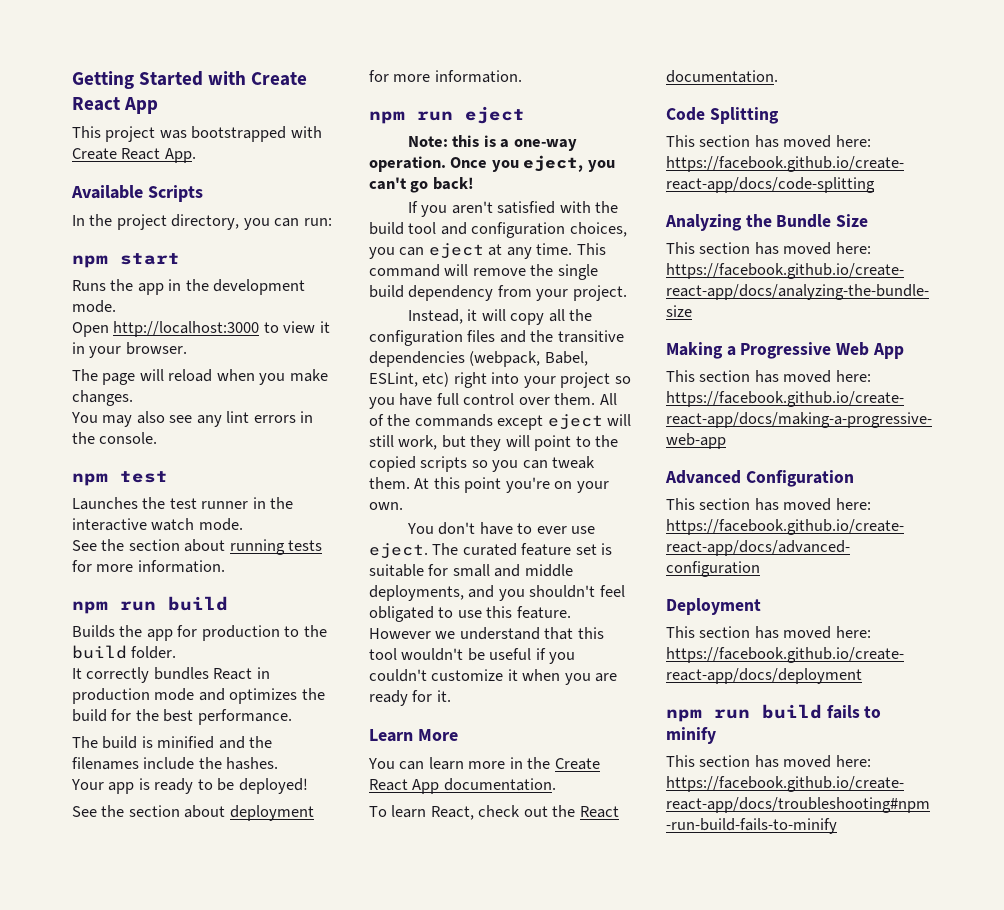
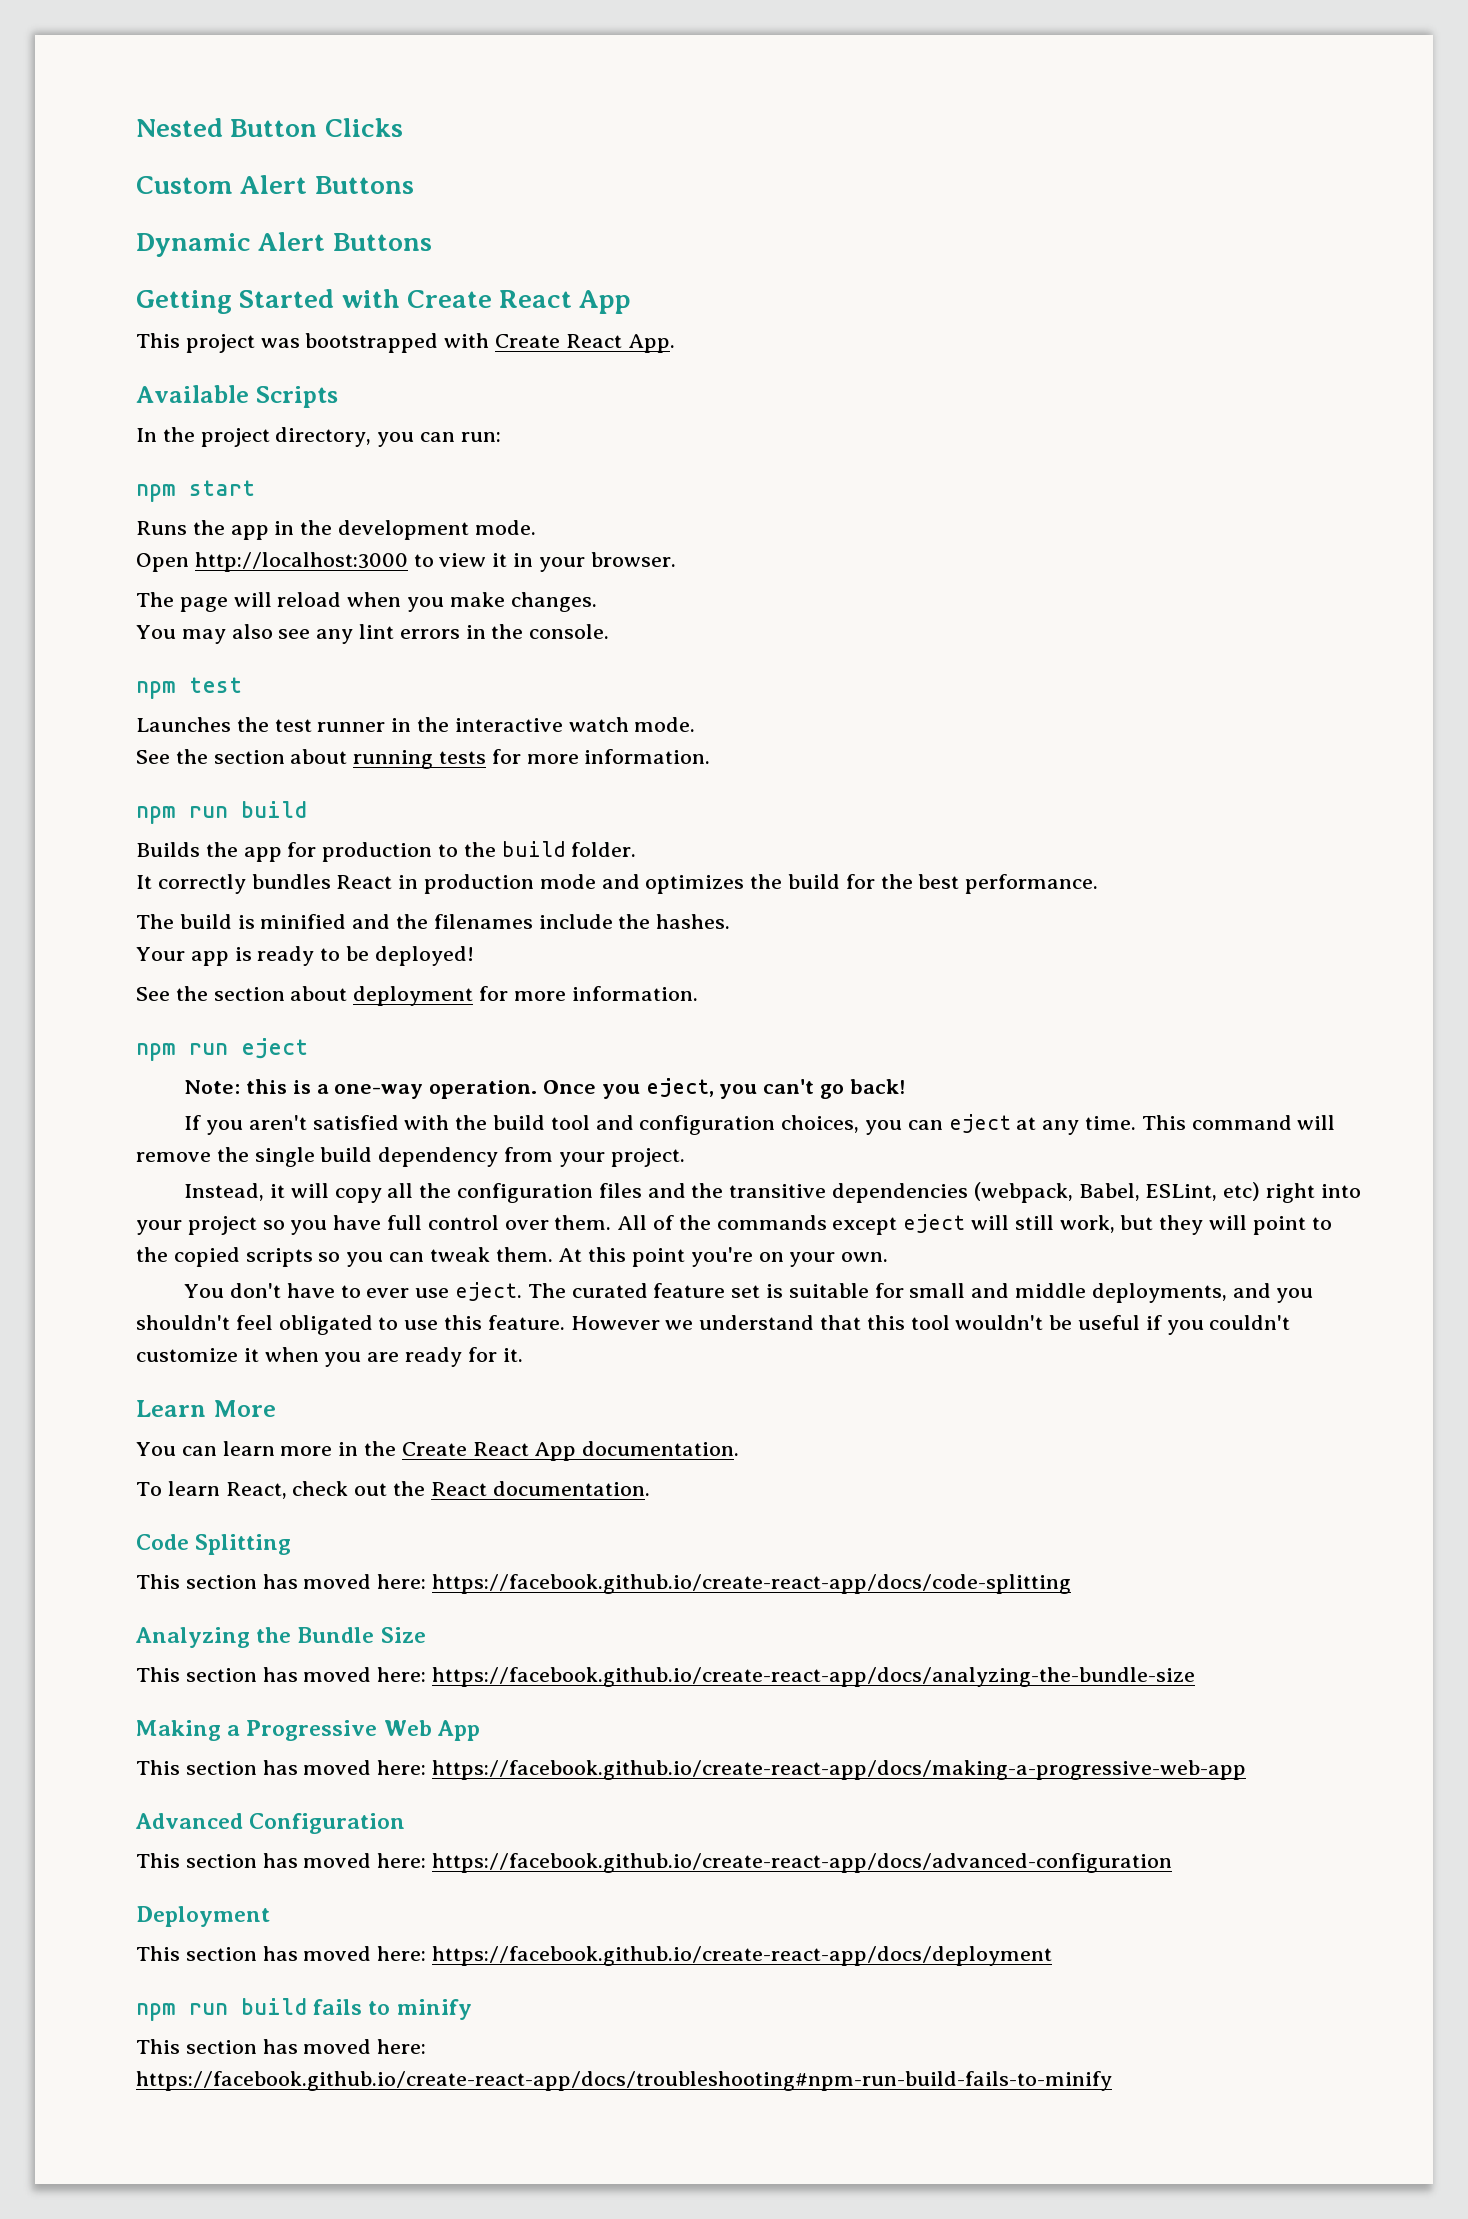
(72, 80) none -> [136,118,403,137] [136,175,414,194] [136,232,432,257] Nested Button Clicks // Custom Alert Buttons // Dynamic Alert Buttons //

